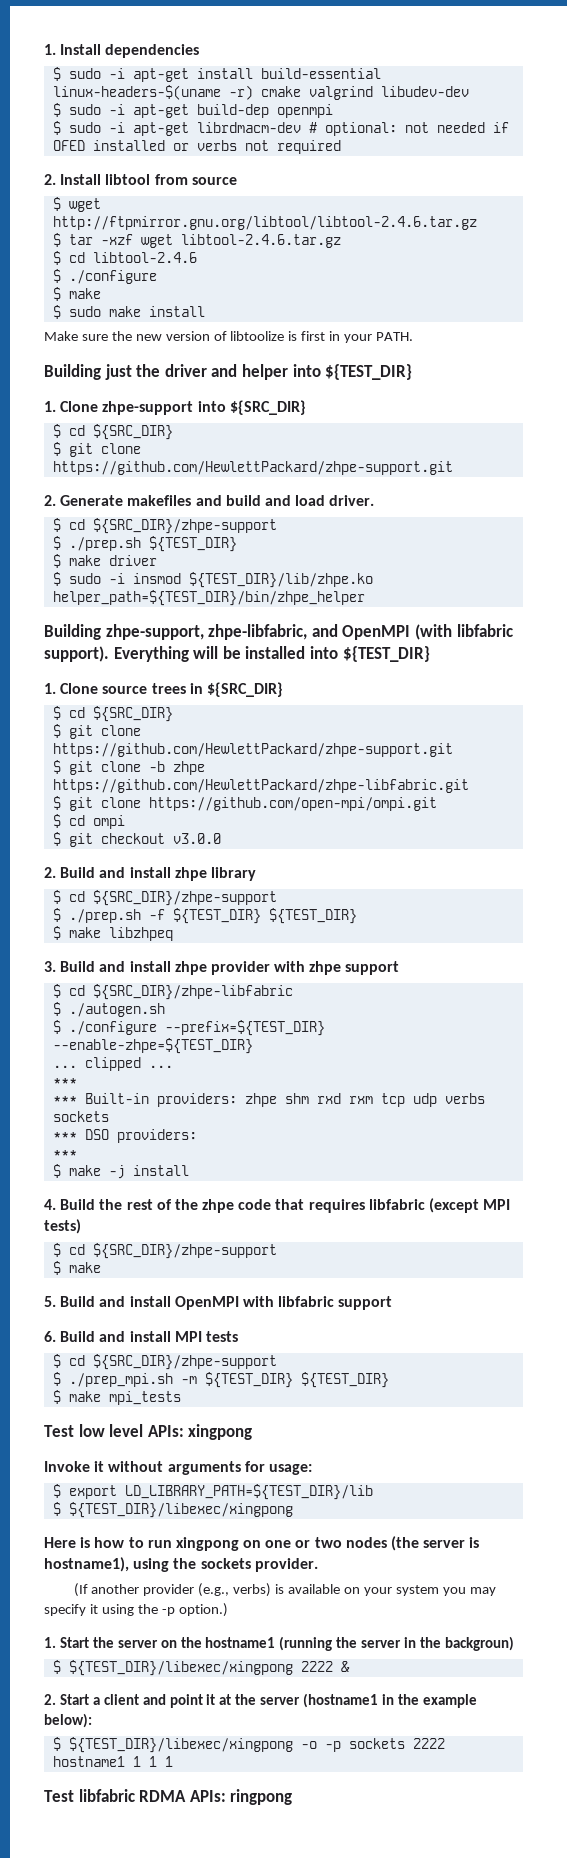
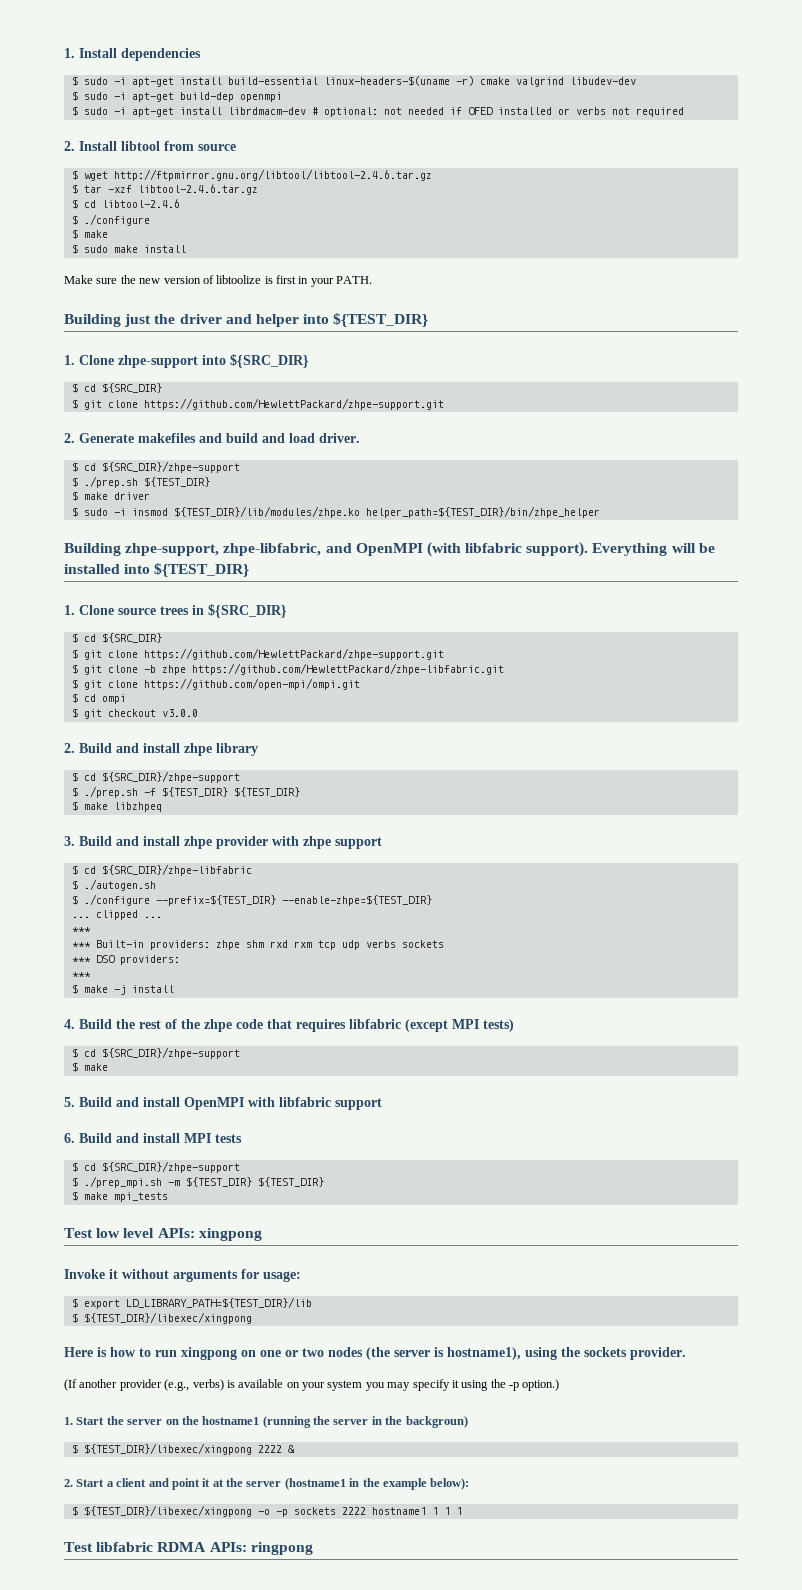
(189, 129) none -> [179,107,222,115] install
[140,234,173,248] wget -> (132, 189) none
[188,572,373,588] ${TEST_DIR}/lib/zhpe.ko -> [173,506,360,518] ${TEST_DIR}/lib/modules/zhpe.ko

